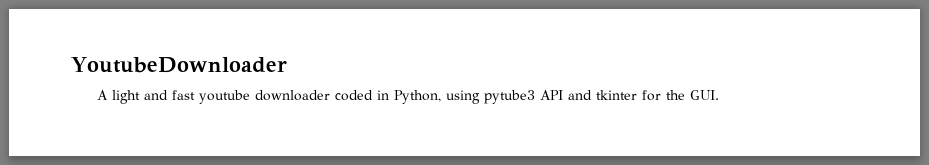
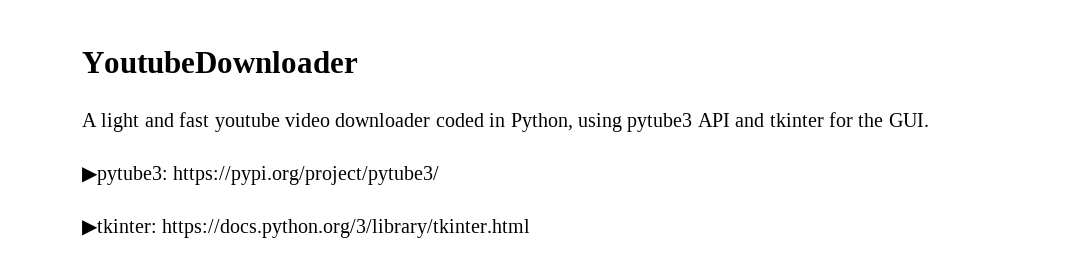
(251, 97) none -> [285,113,330,127] video
(720, 95) none -> [82,166,440,185] [82,219,531,238] // ▶pytube3: https://pypi.org/project/pytube3/ // ▶tkinter: https://docs.python.org/3/library/tkinter.html

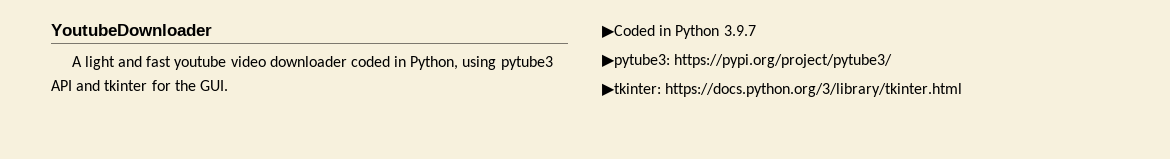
(929, 120) none -> [602,25,756,39] // ▶Coded in Python 3.9.7

